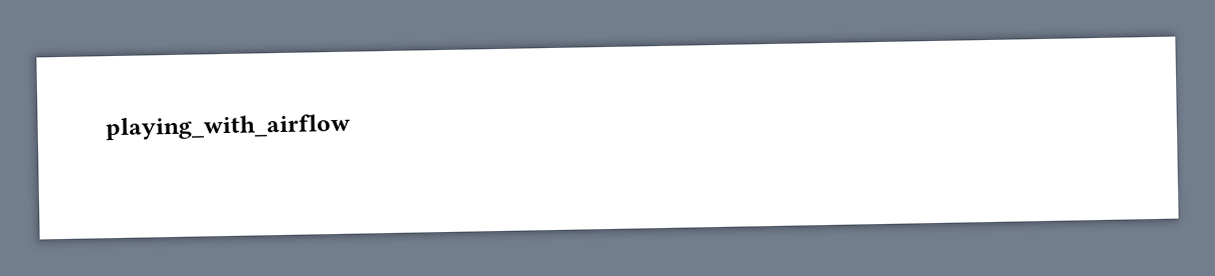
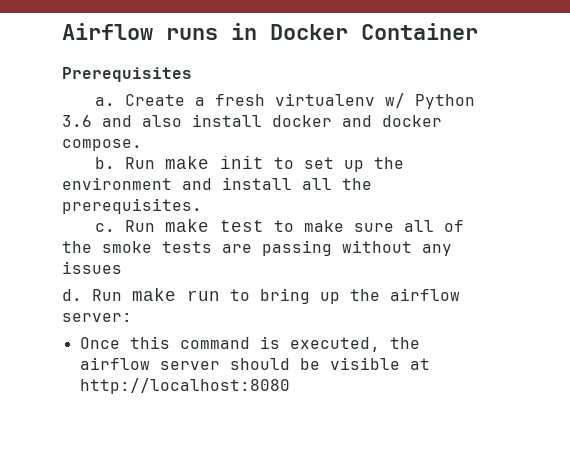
[105,113,351,141] playing_with_airflow -> [62,23,478,40] [62,67,192,82] [94,93,475,109] [62,114,442,127] [62,139,142,151] [94,156,404,172] [62,177,372,190] [62,198,202,214] [94,219,464,232] [62,240,452,256] [62,261,122,274] [62,288,460,304] [62,313,132,322] [79,336,420,352] [79,357,430,370] [79,378,290,394] Airflow runs in Docker Container // Prerequisites // a. Create a fresh virtualenv w/ Python 3.6 and also install docker and docker compose. // b. Run make init to set up the environment and install all the prerequisites. // c. Run make test to make sure all of the smoke tests are passing without any issues // d. Run make run to bring up the airflow server: // Once this command is executed, the airflow server should be visible at http://localhost:8080

